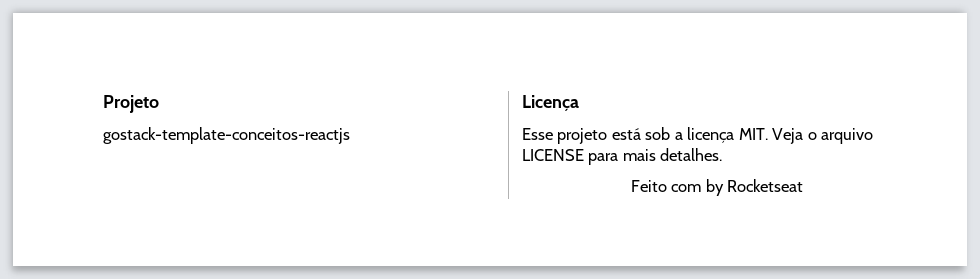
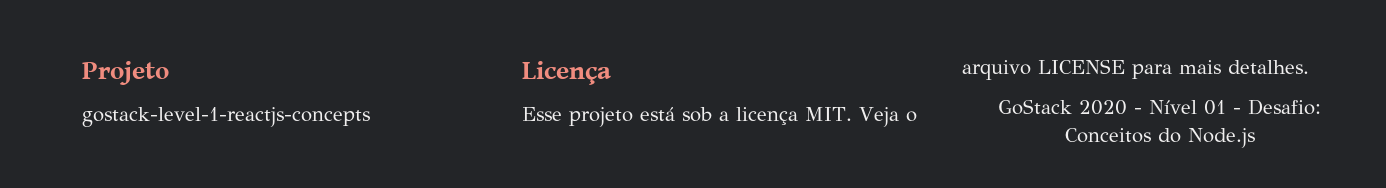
[103,127,350,144] gostack-template-conceitos-reactjs -> [82,107,370,127] gostack-level-1-reactjs-concepts
[630,179,804,196] Feito com by Rocketseat -> [998,99,1321,115] [1064,128,1255,148] GoStack 2020 - Nível 01 - Desafio: Conceitos do Node.js

